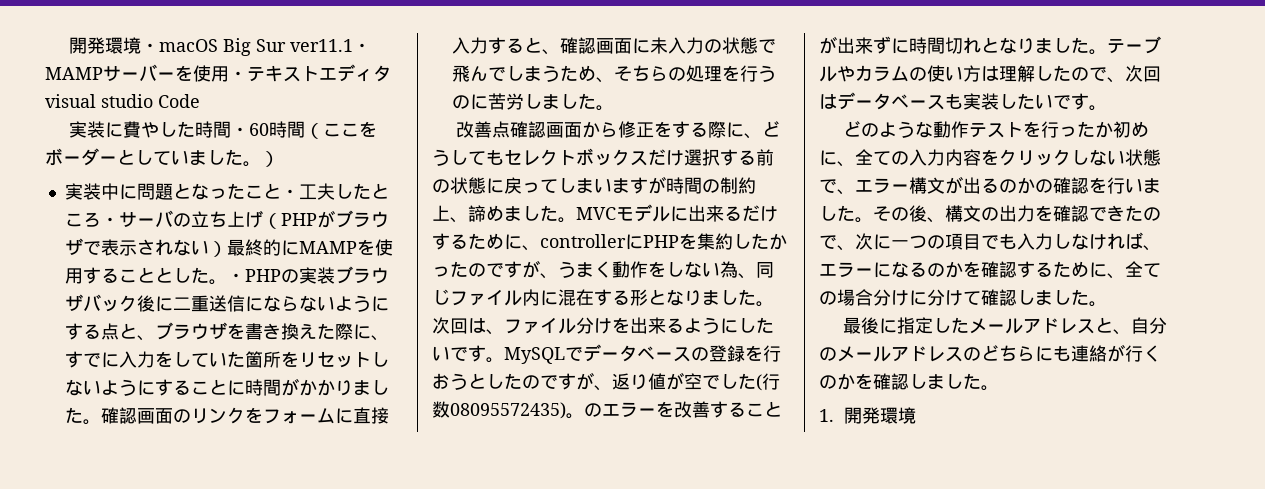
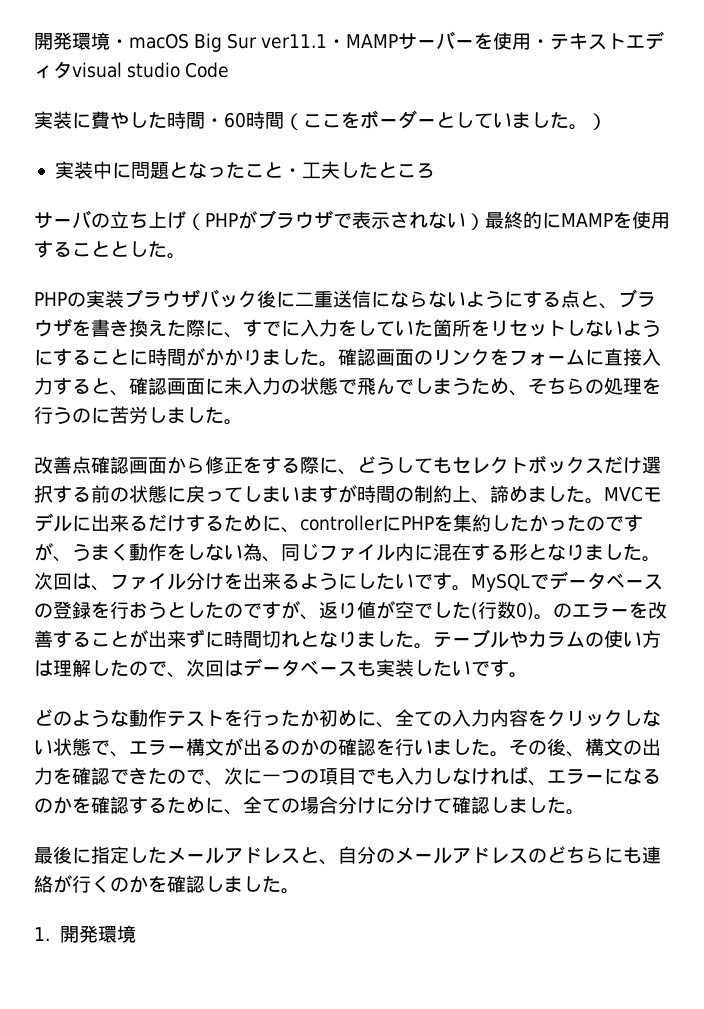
[100,217,119,226] ・ -> (435, 170) //
[226,273,245,282] ・ -> (186, 256) //
[450,402,566,419] 08095572435) -> [516,602,534,620] 0)

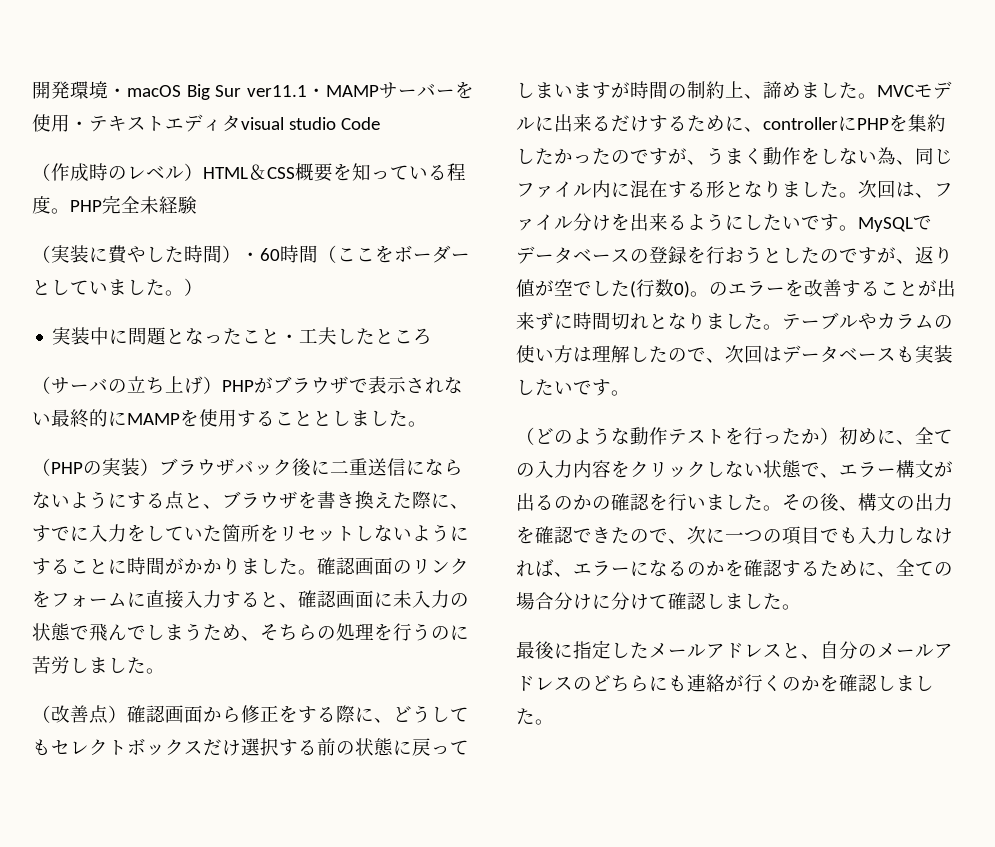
(230, 70) none -> [32,163,466,182] [32,195,197,214] [32,245,51,263] （作成時のレベル）HTML＆CSS概要を知っている程度。PHP完全未経験 // （
(205, 120) none -> [222,245,241,263] ）
(435, 170) none -> [32,376,51,394] （
[186,213,205,230] （ -> [203,376,222,394] ）
[466,213,485,230] ） -> (51, 419) none
[148,241,186,259] た。 // -> [351,410,427,427] [32,458,51,476] ました。 // （
(124, 299) none -> [140,458,159,476] ）
[34,456,91,474] 改善点 -> [32,705,127,724] （改善点）
(528, 675) none -> [516,427,535,445] （
(319, 718) none -> [820,427,839,445] ）
[34,925,136,943] // 1.開発環境 -> (554, 722) none

